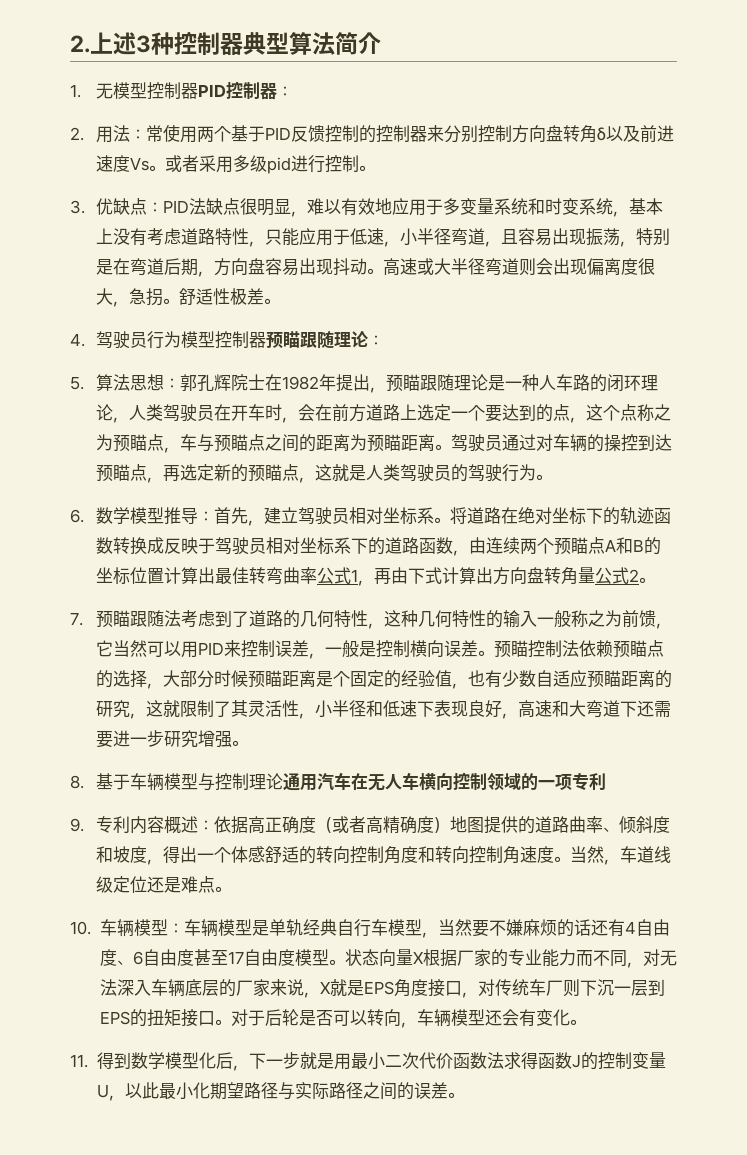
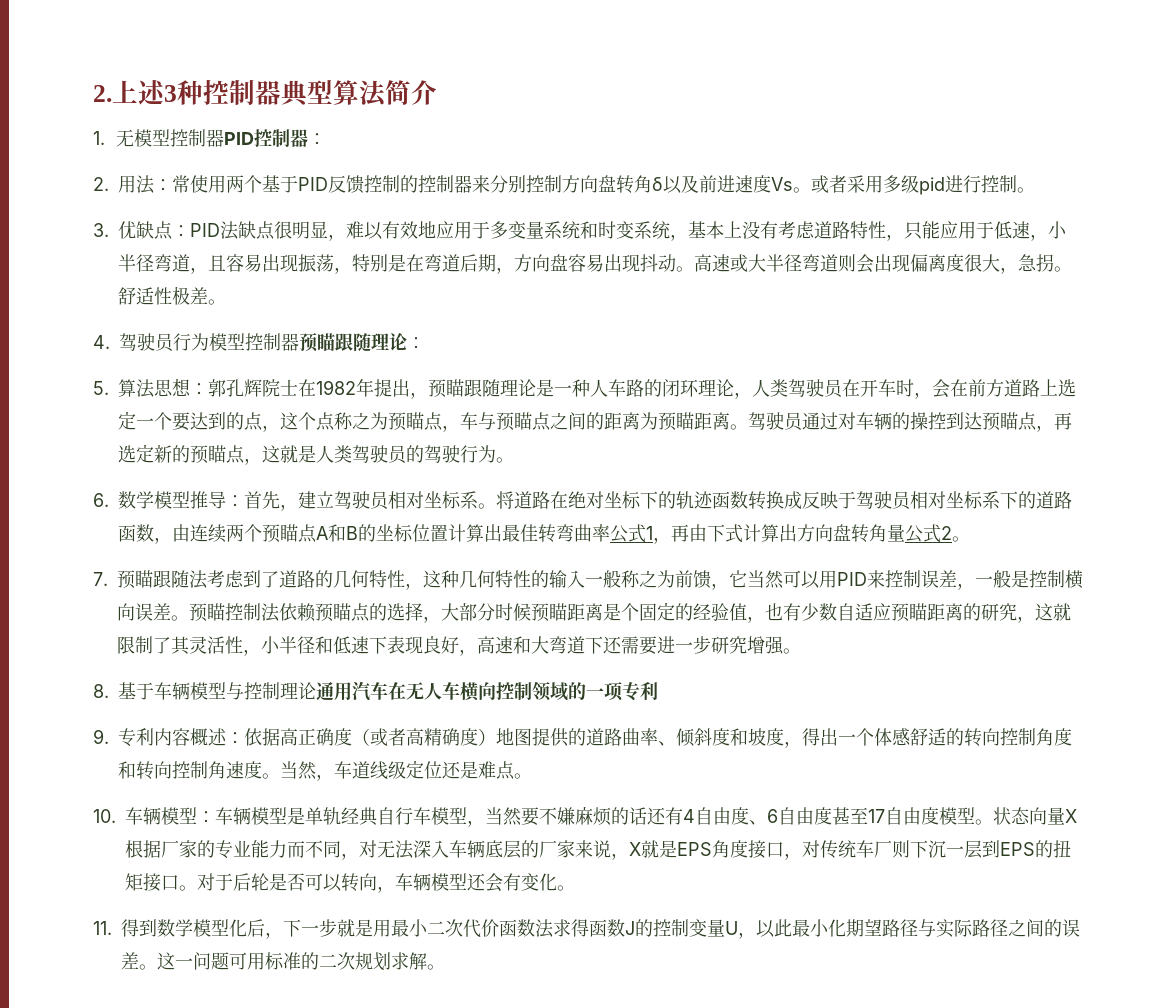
(464, 1095) none -> [157,952,445,971] 这一问题可用标准的二次规划求解。

